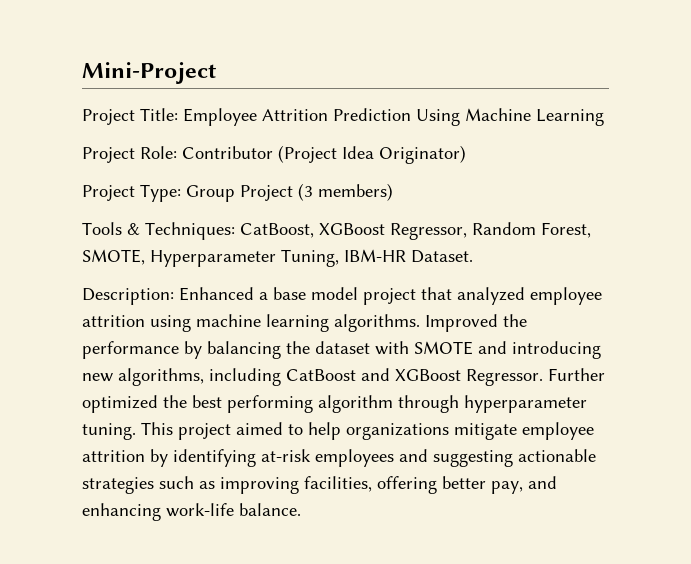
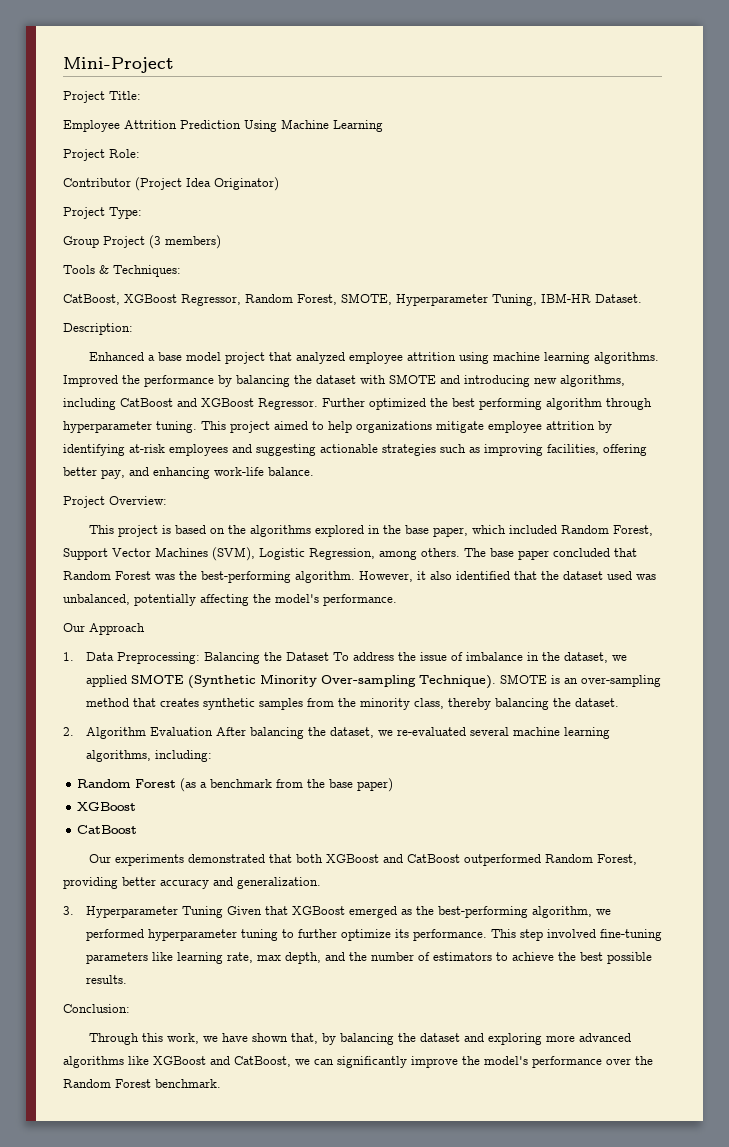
(178, 114) none -> (141, 95) //
(177, 152) none -> (140, 153) //
(181, 193) none -> (142, 213) //
(235, 231) none -> (181, 271) //
(174, 296) none -> (133, 329) //
(301, 509) none -> [63,496,167,508] [89,525,654,537] [63,547,637,561] [63,571,656,583] [63,594,397,606] [63,623,145,635] [63,652,627,664] [85,674,661,689] [85,698,619,710] [63,727,610,739] [85,750,212,762] [77,778,394,792] [77,802,137,811] [77,825,138,834] [89,854,638,866] [63,877,321,889] [63,906,611,918] [85,929,662,941] [85,952,652,964] [85,975,127,984] [63,1004,130,1013] [89,1033,632,1045] [63,1056,653,1068] [63,1079,221,1088] // Project Overview: // This project is based on the algorithms explored in the base paper, which included Random Forest, Support Vector Machines (SVM), Logistic Regression, among others. The base paper concluded that Random Forest was the best-performing algorithm. However, it also identified that the dataset used was unbalanced, potentially affecting the model's performance. // Our Approach // 1. Data Preprocessing: Balancing the Dataset To address the issue of imbalance in the dataset, we applied SMOTE (Synthetic Minority Over-sampling Technique). SMOTE is an over-sampling method that creates synthetic samples from the minority class, thereby balancing the dataset. // 2. Algorithm Evaluation After balancing the dataset, we re-evaluated several machine learning algorithms, including: // Random Forest (as a benchmark from the base paper) // XGBoost // CatBoost // Our experiments demonstrated that both XGBoost and CatBoost outperformed Random Forest, providing better accuracy and generalization. // 3. Hyperparameter Tuning Given that XGBoost emerged as the best-performing algorithm, we performed hyperparameter tuning to further optimize its performance. This step involved fine-tuning parameters like learning rate, max depth, and the number of estimators to achieve the best possible results. // Conclusion: // Through this work, we have shown that, by balancing the dataset and exploring more advanced algorithms like XGBoost and CatBoost, we can significantly improve the model's performance over the Random Forest benchmark.

